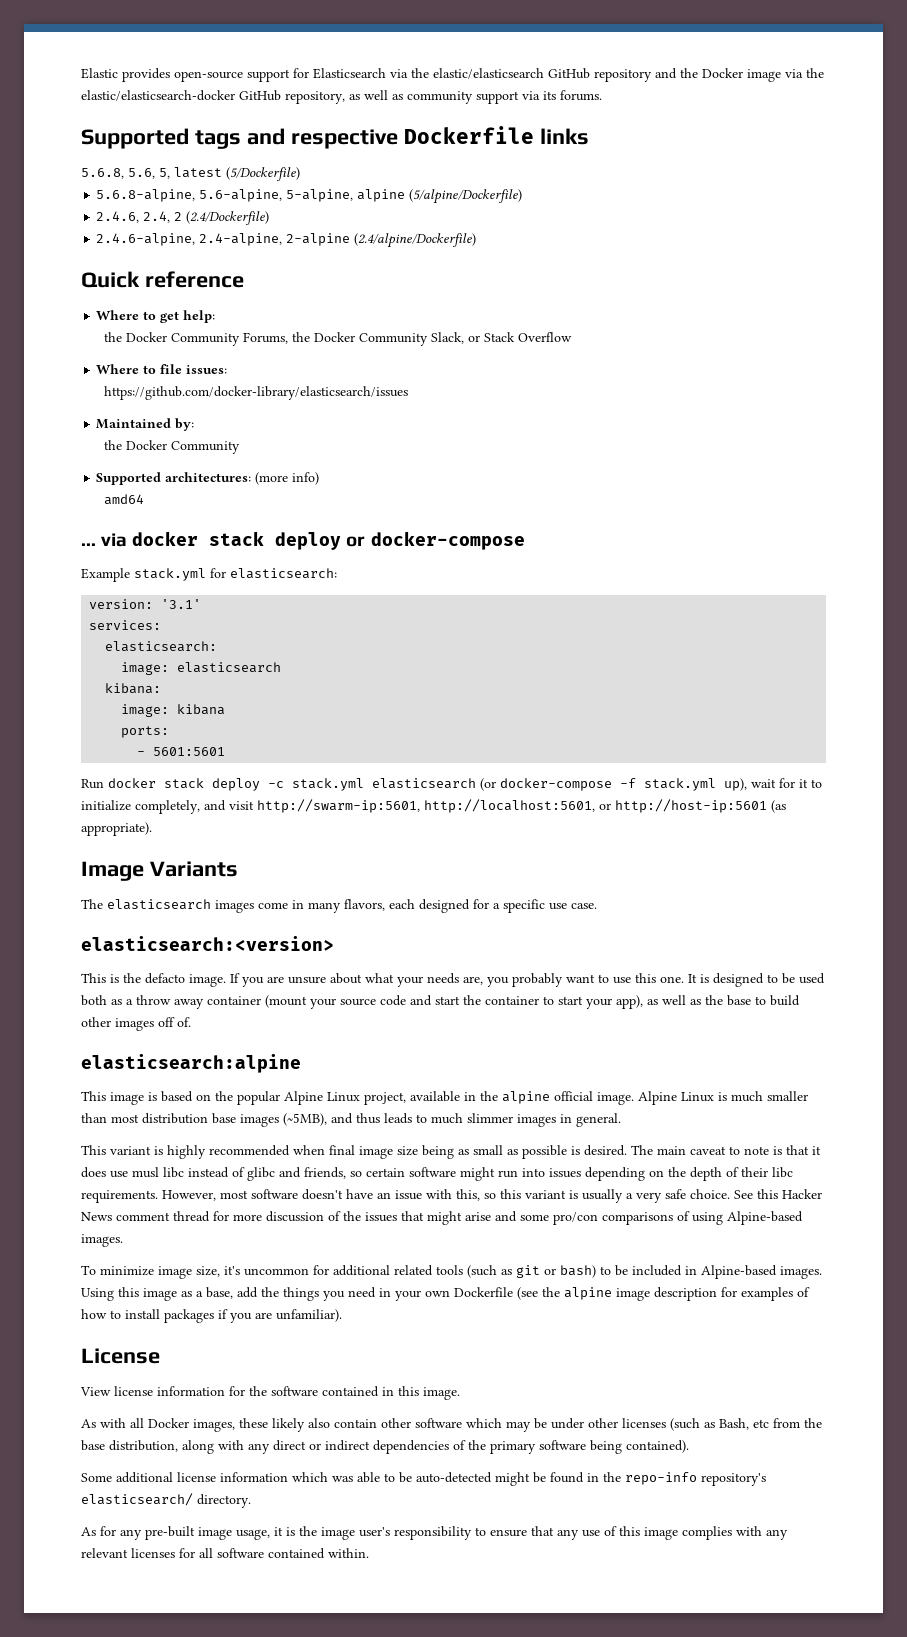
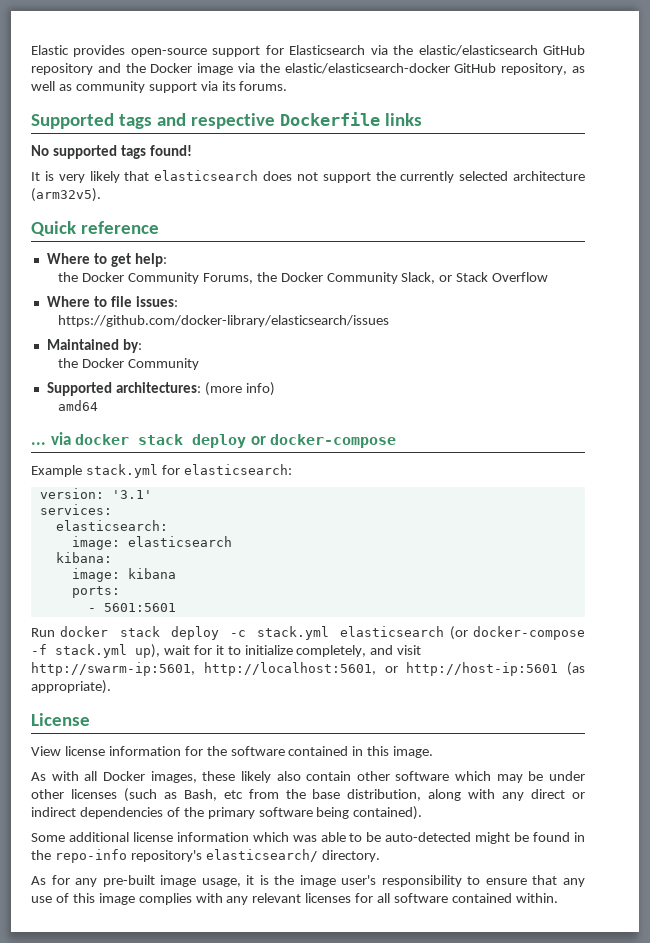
[81,167,300,181] [96,189,523,204] [96,211,270,225] [96,233,477,248] 5.6.8, 5.6, 5, latest (5/Dockerfile) // 5.6.8-alpine, 5.6-alpine, 5-alpine, alpine (5/alpine/Dockerfile) // 2.4.6, 2.4, 2 (2.4/Dockerfile) // 2.4.6-alpine, 2.4-alpine, 2-alpine (2.4/alpine/Dockerfile) -> [31,145,192,159] [31,170,585,183] [31,188,101,202] No supported tags found! // It is very likely that elasticsearch does not support the currently selected architecture (arm32v5).
[81,861,238,881] [81,899,597,913] [81,936,334,951] [81,973,825,987] [81,995,800,1009] [81,1017,191,1031] [81,1054,301,1073] [81,1091,808,1105] [81,1113,621,1127] [81,1145,821,1159] [81,1167,793,1181] [81,1189,822,1203] [81,1211,803,1225] [81,1234,123,1247] [81,1265,822,1279] [81,1287,810,1301] [81,1309,342,1323] // Image Variants // The elasticsearch images come in many flavors, each designed for a specific use case. // elasticsearch:<version> // This is the defacto image. If you are unsure about what your needs are, you probably want to use this one. It is designed to be used both as a throw away container (mount your source code and start the container to start your app), as well as the base to build other images off of. // elasticsearch:alpine // This image is based on the popular Alpine Linux project, available in the alpine official image. Alpine Linux is much smaller than most distribution base images (~5MB), and thus leads to much slimmer images in general. // This variant is highly recommended when final image size being as small as possible is desired. The main caveat to note is that it does use musl libc instead of glibc and friends, so certain software might run into issues depending on the depth of their libc requirements. However, most software doesn't have an issue with this, so this variant is usually a very safe choice. See this Hacker News comment thread for more discussion of the issues that might arise and some pro/con comparisons of using Alpine-based images. // To minimize image size, it's uncommon for additional related tools (such as git or bash) to be included in Alpine-based images. Using this image as a base, add the things you need in your own Dockerfile (see the alpine image description for examples of how to install packages if you are unfamiliar). -> (111, 687) none

